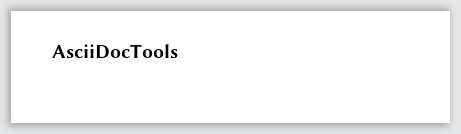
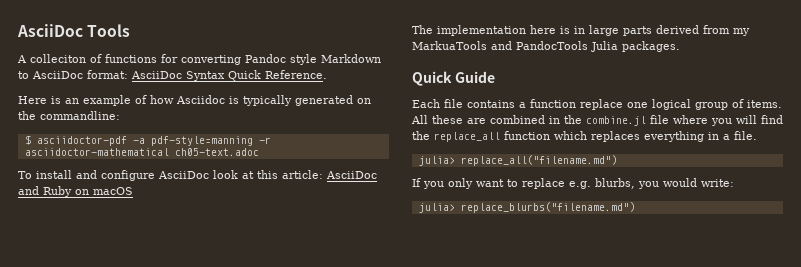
[52,44,178,59] AsciiDocTools -> [17,24,131,37] [17,54,381,65] [18,70,327,81] [18,95,371,106] [18,111,120,120] [24,135,271,146] [24,148,259,156] [18,170,377,181] [18,186,133,197] [412,25,750,36] [412,41,680,52] [412,71,495,86] [412,99,782,110] [411,115,783,126] [412,131,757,142] [418,155,617,166] [412,178,734,189] [418,202,635,213] AsciiDoc Tools // A colleciton of functions for converting Pandoc style Markdown to AsciiDoc format: AsciiDoc Syntax Quick Reference. // Here is an example of how Asciidoc is typically generated on the commandline: // $ asciidoctor-pdf -a pdf-style=manning -r asciidoctor-mathematical ch05-text.adoc // To install and configure AsciiDoc look at this article: AsciiDoc and Ruby on macOS // The implementation here is in large parts derived from my MarkuaTools and PandocTools Julia packages. // Quick Guide // Each file contains a function replace one logical group of items. All these are combined in the combine.jl file where you will find the replace_all function which replaces everything in a file. // julia> replace_all("filename.md") // If you only want to replace e.g. blurbs, you would write: // julia> replace_blurbs("filename.md")

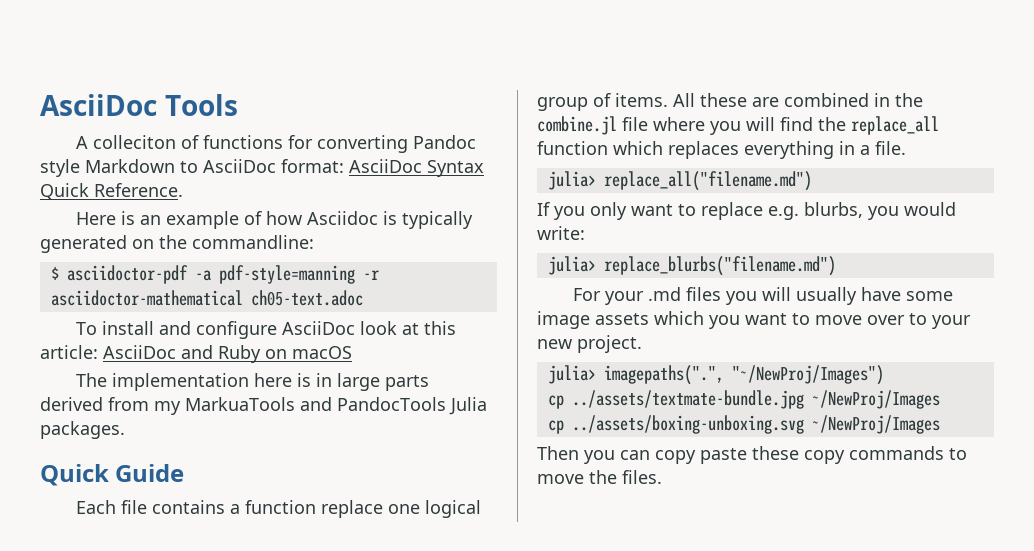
(635, 207) none -> [573,287,954,305] [537,311,971,329] [537,335,642,353] [547,365,884,385] [547,390,940,409] [547,415,940,434] [537,446,967,464] [537,470,662,484] // For your .md files you will usually have some image assets which you want to move over to your new project. // julia> imagepaths(".", "~/NewProj/Images") // cp ../assets/textmate-bundle.jpg ~/NewProj/Images // cp ../assets/boxing-unboxing.svg ~/NewProj/Images // Then you can copy paste these copy commands to move the files.

